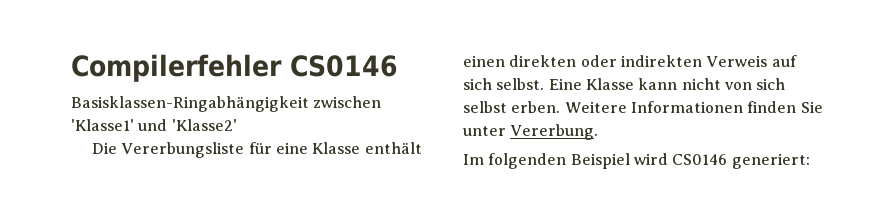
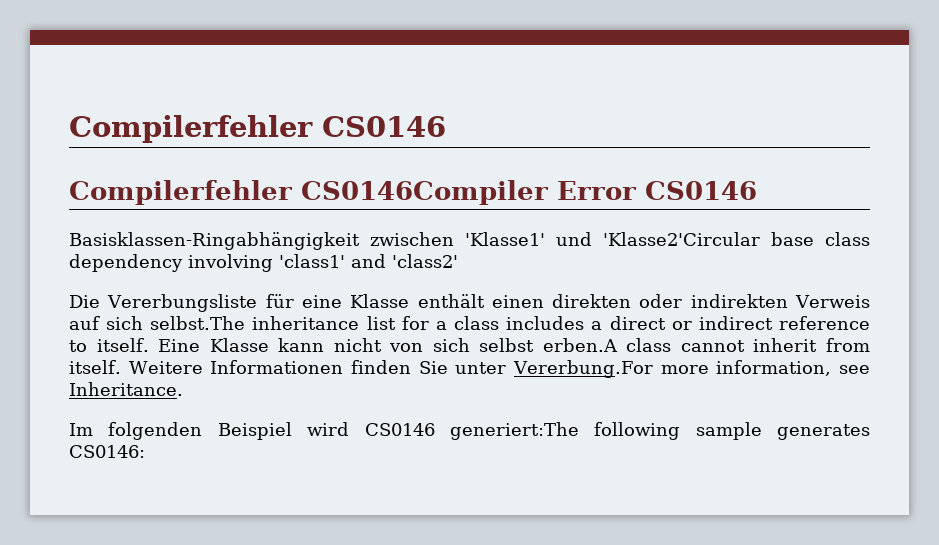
(398, 66) none -> [69,180,757,205] // Compilerfehler CS0146Compiler Error CS0146
[171,119,237,131] 'Klasse2' -> [603,232,870,246] [69,254,458,272] 'Klasse2'Circular base class dependency involving 'class1' and 'class2'
[496,78,545,90] selbst. -> [150,316,870,330] [69,338,149,352] selbst.The inheritance list for a class includes a direct or indirect reference to itself.
[511,101,561,113] erben. -> [542,338,871,352] [69,360,121,374] erben.A class cannot inherit from itself.
[510,124,599,140] Vererbung. -> [513,360,870,378] [69,382,183,396] Vererbung.For more information, see Inheritance.
[731,153,810,169] generiert: -> [449,422,870,440] [69,445,145,458] generiert:The following sample generates CS0146:

